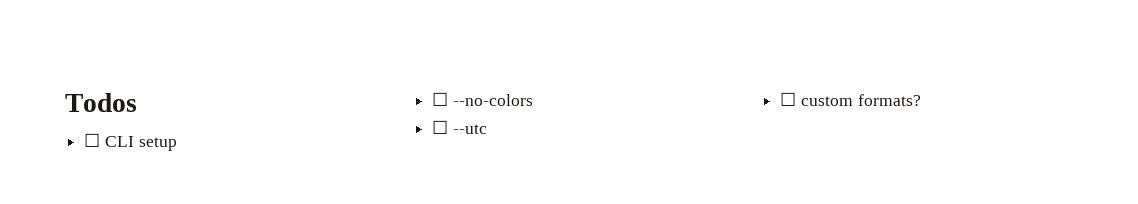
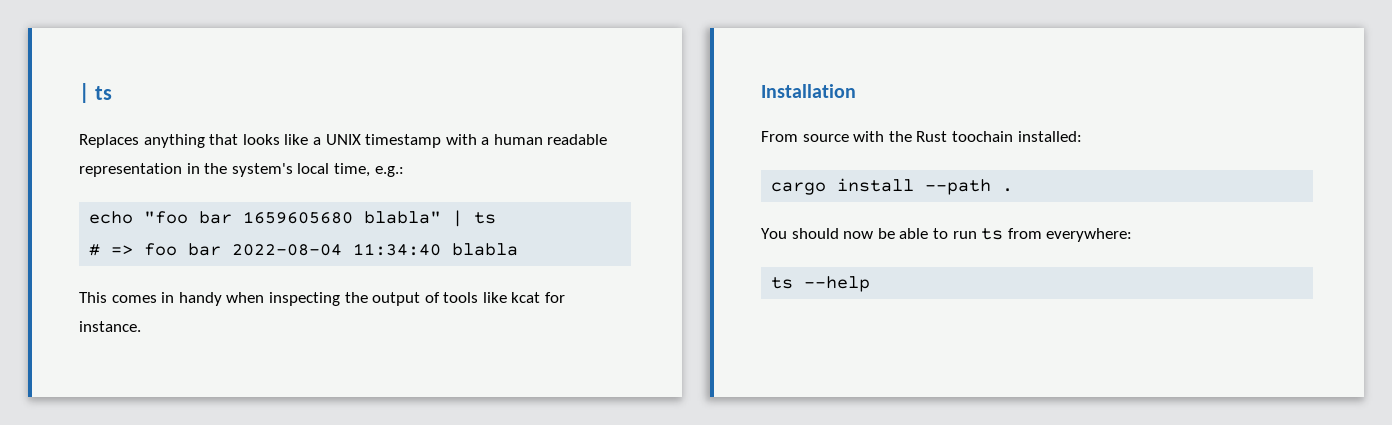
[65,93,137,112] [84,133,177,151] [432,92,533,106] [432,120,487,134] [780,92,921,106] Todos // ☐ CLI setup // ☐ --no-colors // ☐ --utc // ☐ custom formats? -> [79,83,112,103] [79,134,608,148] [79,163,404,177] [89,210,497,227] [89,243,519,256] [79,292,566,306] [79,321,141,332] [761,84,856,98] [761,131,1082,142] [771,178,1014,195] [761,228,1133,242] [771,276,871,292] | ts // Replaces anything that looks like a UNIX timestamp with a human readable representation in the system's local time, e.g.: // echo "foo bar 1659605680 blabla" | ts // # => foo bar 2022-08-04 11:34:40 blabla // This comes in handy when inspecting the output of tools like kcat for instance. // Installation // From source with the Rust toochain installed: // cargo install --path . // You should now be able to run ts from everywhere: // ts --help

